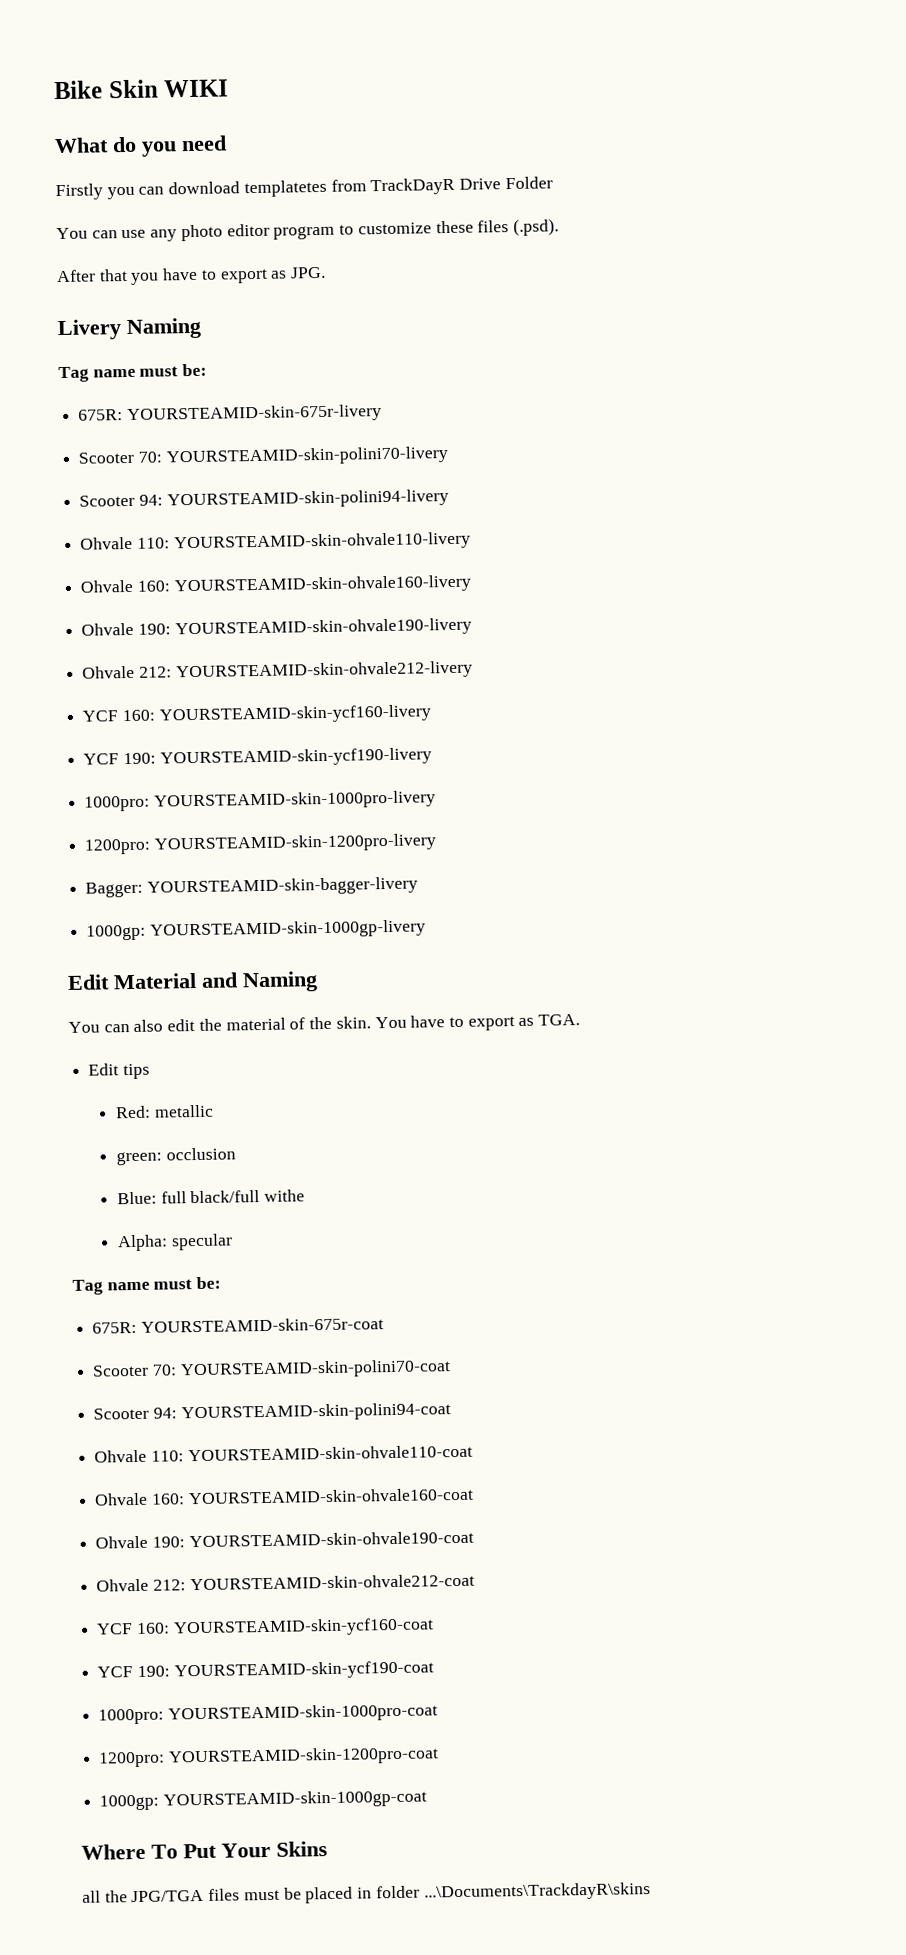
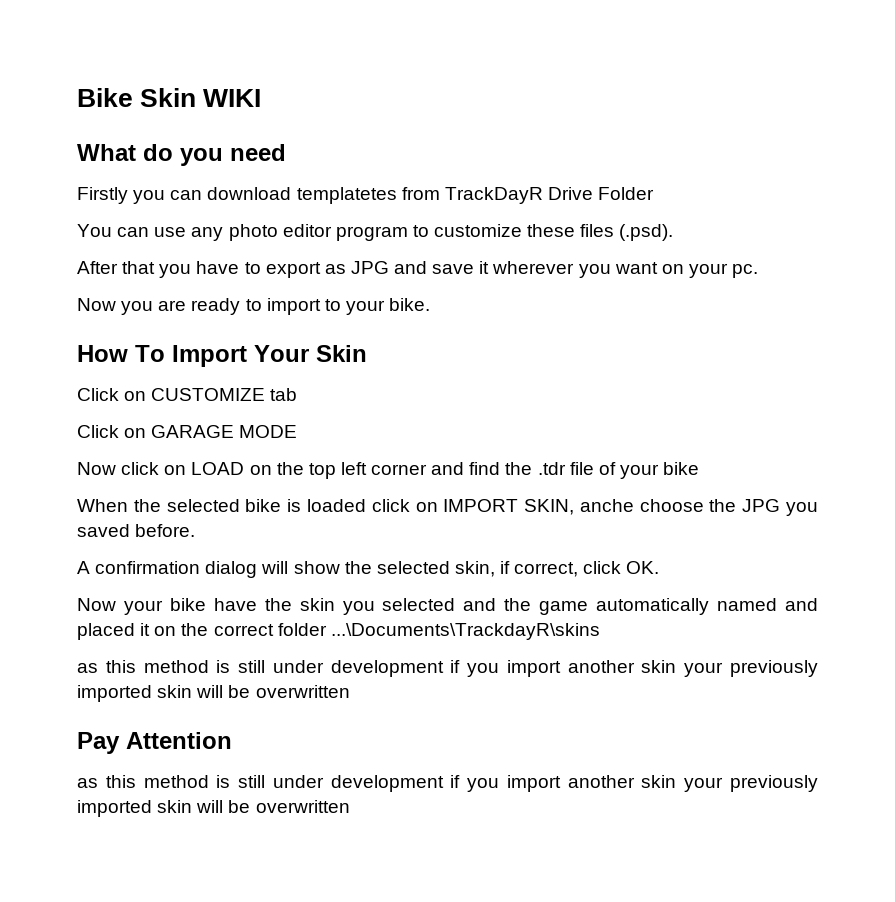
[290,266,327,279] [57,317,202,341] [58,363,208,383] [78,404,382,425] [78,446,448,467] [79,489,449,510] [80,531,471,553] [80,574,471,596] [81,617,472,639] [82,660,473,682] [82,704,432,725] [83,747,432,768] [84,790,436,812] [84,833,437,855] [85,876,418,898] [86,919,426,941] [67,971,318,993] [68,1014,581,1033] [88,1063,150,1080] [114,1104,214,1119] [115,1147,236,1166] [116,1189,306,1205] [116,1233,233,1252] [72,1276,222,1295] [92,1317,384,1334] [92,1359,451,1380] [93,1402,451,1423] [94,1444,473,1463] [94,1487,474,1506] [95,1530,474,1549] [96,1573,475,1592] [96,1617,434,1638] [97,1660,434,1681] [98,1703,438,1725] [98,1746,439,1768] [99,1789,427,1811] [81,1841,328,1860] [82,1882,651,1904] JPG. // Livery Naming // Tag name must be: // 675R: YOURSTEAMID-skin-675r-livery // Scooter 70: YOURSTEAMID-skin-polini70-livery // Scooter 94: YOURSTEAMID-skin-polini94-livery // Ohvale 110: YOURSTEAMID-skin-ohvale110-livery // Ohvale 160: YOURSTEAMID-skin-ohvale160-livery // Ohvale 190: YOURSTEAMID-skin-ohvale190-livery // Ohvale 212: YOURSTEAMID-skin-ohvale212-livery // YCF 160: YOURSTEAMID-skin-ycf160-livery // YCF 190: YOURSTEAMID-skin-ycf190-livery // 1000pro: YOURSTEAMID-skin-1000pro-livery // 1200pro: YOURSTEAMID-skin-1200pro-livery // Bagger: YOURSTEAMID-skin-bagger-livery // 1000gp: YOURSTEAMID-skin-1000gp-livery // Edit Material and Naming // You can also edit the material of the skin. You have to export as TGA. // Edit tips // Red: metallic // green: occlusion // Blue: full black/full withe // Alpha: specular // Tag name must be: // 675R: YOURSTEAMID-skin-675r-coat // Scooter 70: YOURSTEAMID-skin-polini70-coat // Scooter 94: YOURSTEAMID-skin-polini94-coat // Ohvale 110: YOURSTEAMID-skin-ohvale110-coat // Ohvale 160: YOURSTEAMID-skin-ohvale160-coat // Ohvale 190: YOURSTEAMID-skin-ohvale190-coat // Ohvale 212: YOURSTEAMID-skin-ohvale212-coat // YCF 160: YOURSTEAMID-skin-ycf160-coat // YCF 190: YOURSTEAMID-skin-ycf190-coat // 1000pro: YOURSTEAMID-skin-1000pro-coat // 1200pro: YOURSTEAMID-skin-1200pro-coat // 1000gp: YOURSTEAMID-skin-1000gp-coat // Where To Put Your Skins // all the JPG/TGA files must be placed in folder ...\Documents\TrackdayR\skins -> [350,261,759,278] [77,298,431,315] [77,345,367,367] [77,388,298,401] [77,425,298,438] [77,462,700,479] [77,499,819,516] [77,524,196,537] [77,561,660,578] [77,598,818,615] [77,623,600,640] [77,660,818,677] [77,685,350,702] [77,732,232,754] [77,775,818,792] [77,800,350,817] JPG and save it wherever you want on your pc. // Now you are ready to import to your bike. // How To Import Your Skin // Click on CUSTOMIZE tab // Click on GARAGE MODE // Now click on LOAD on the top left corner and find the .tdr file of your bike // When the selected bike is loaded click on IMPORT SKIN, anche choose the JPG you saved before. // A confirmation dialog will show the selected skin, if correct, click OK. // Now your bike have the skin you selected and the game automatically named and placed it on the correct folder ...\Documents\TrackdayR\skins // as this method is still under development if you import another skin your previously imported skin will be overwritten // Pay Attention // as this method is still under development if you import another skin your previously imported skin will be overwritten

